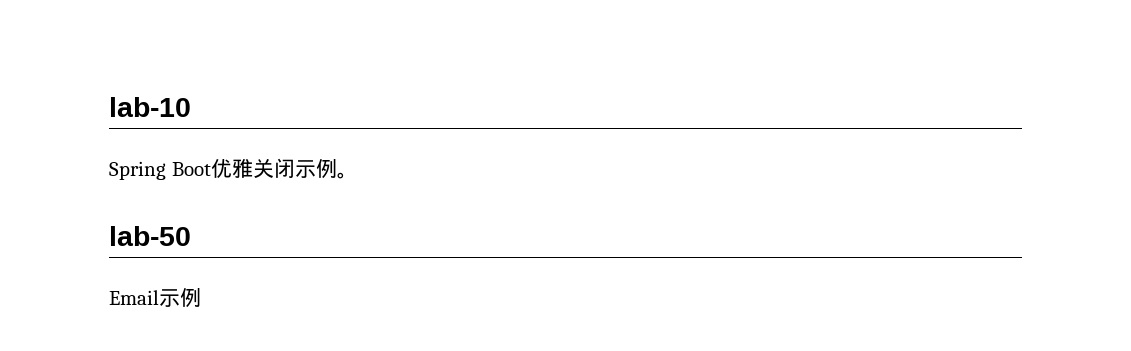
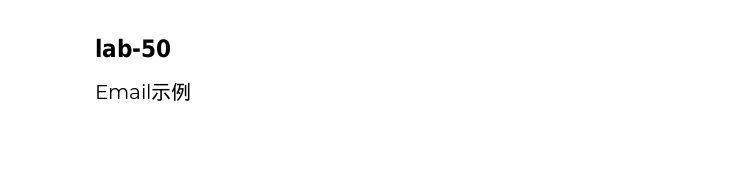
[109,97,191,117] [109,158,358,180] lab-10 // Spring Boot优雅关闭示例。 // -> (95, 48) none

